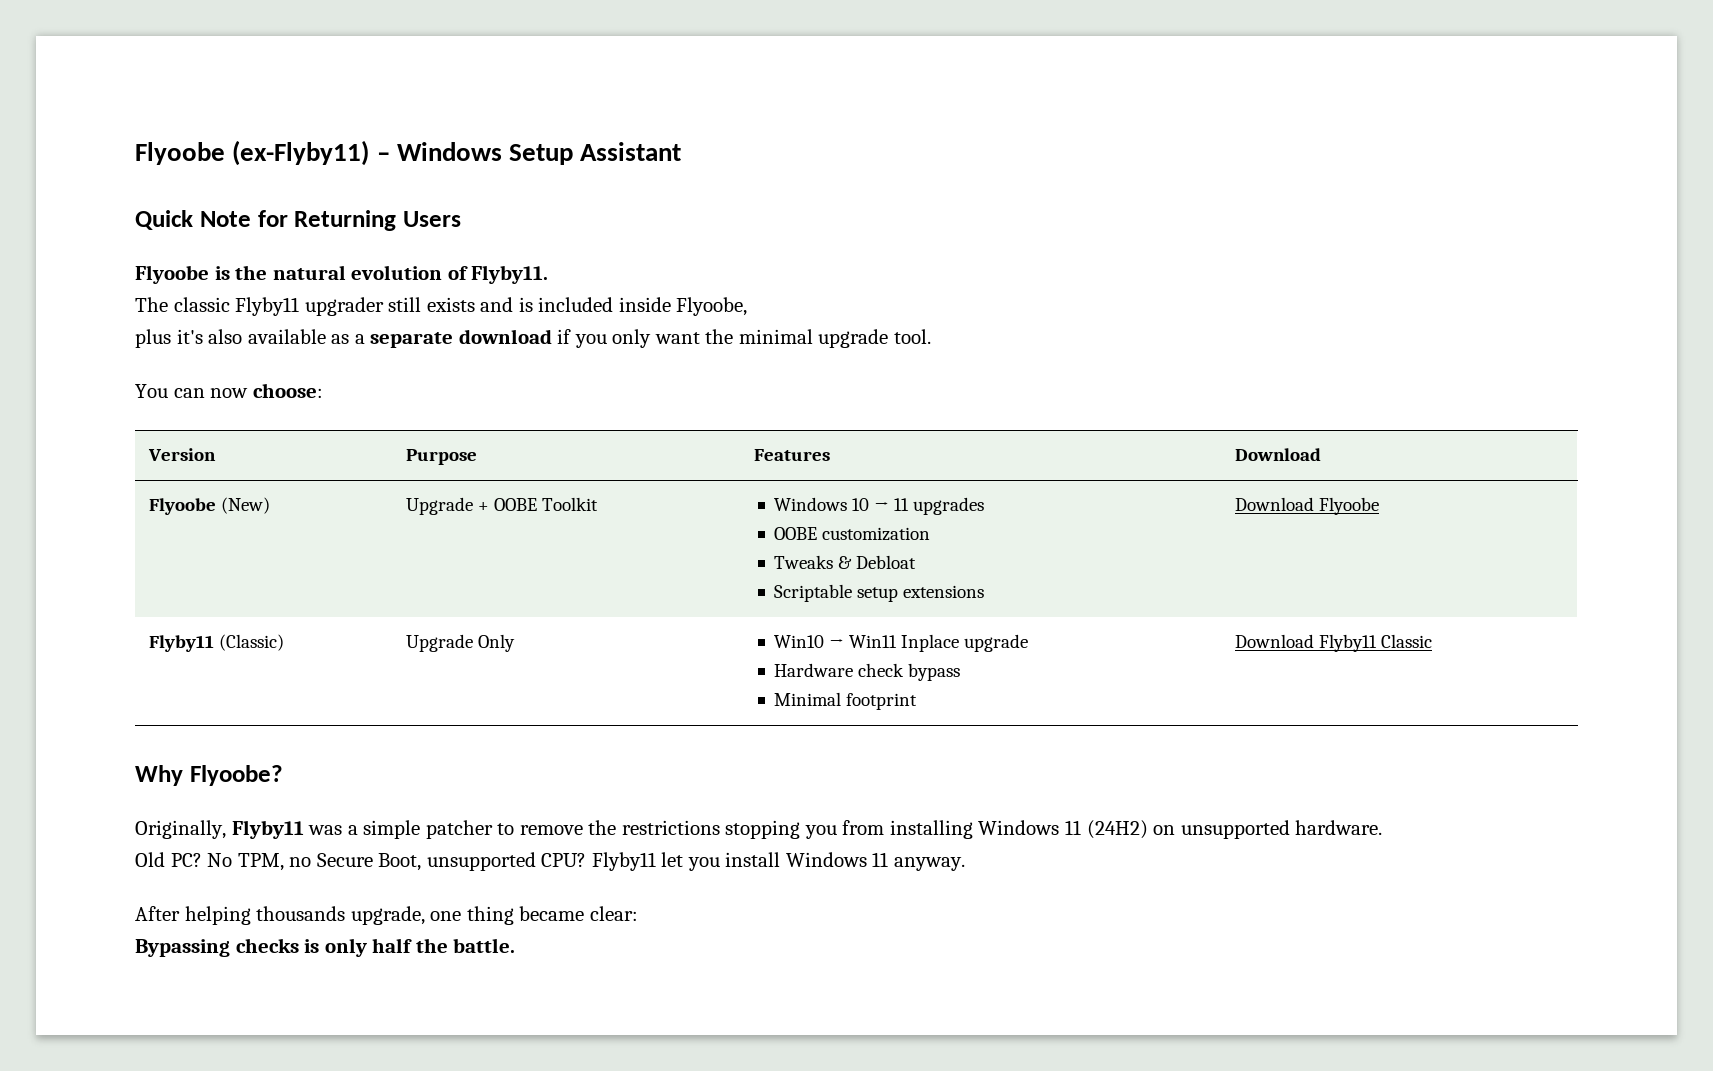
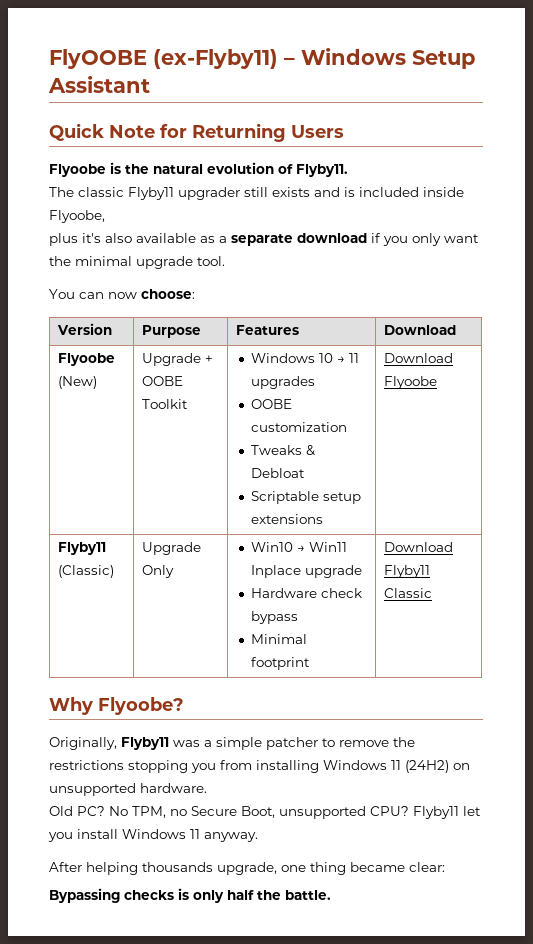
[135,142,225,165] Flyoobe -> [49,49,147,69] FlyOOBE

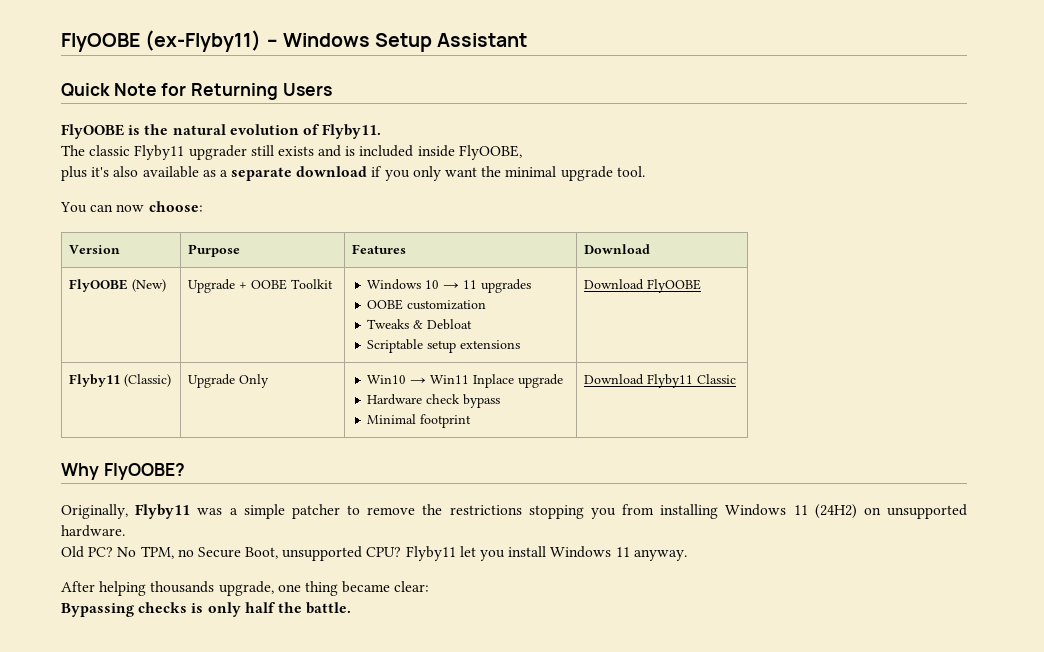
[49,164,106,177] Flyoobe -> [61,124,124,139] FlyOOBE
[49,210,105,223] Flyoobe, -> [458,145,522,160] FlyOOBE,
[58,353,116,366] Flyoobe -> [68,279,128,292] FlyOOBE
[384,376,438,389] Flyoobe -> [646,279,701,293] FlyOOBE
[98,697,184,715] Flyoobe? -> [103,463,185,480] FlyOOBE?

